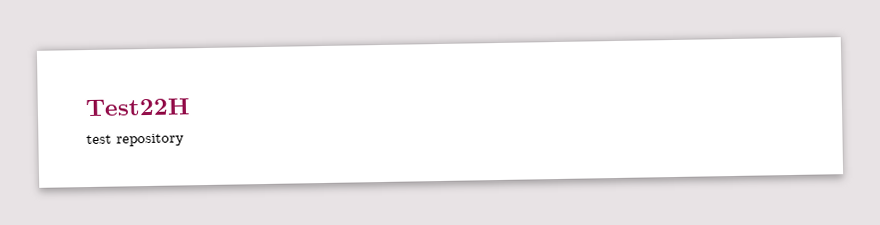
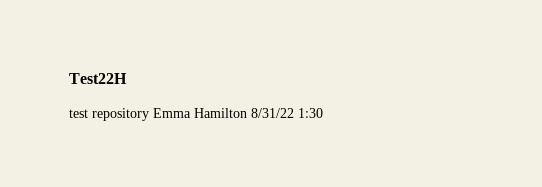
(184, 140) none -> [153,108,323,118] Emma Hamilton 8/31/22 1:30

